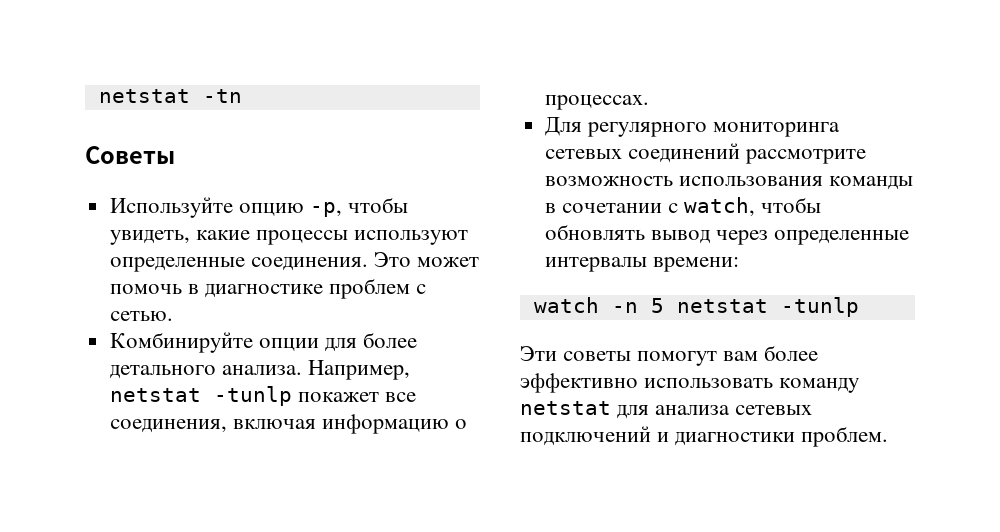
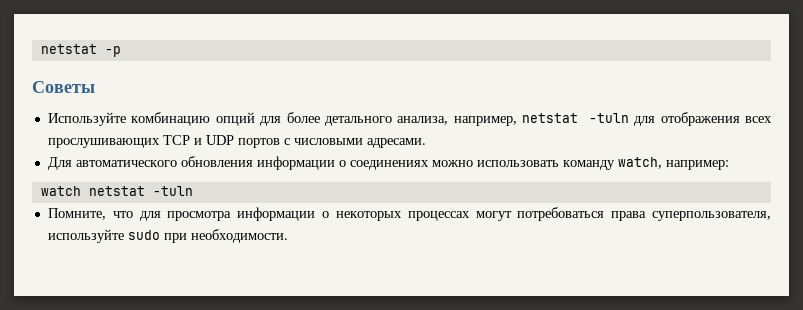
[98,89,242,103] netstat -tn -> [40,44,121,57] netstat -p
[238,197,408,217] [109,230,468,245] [109,252,479,272] [109,278,427,299] [109,311,173,321] [109,332,417,353] [109,360,410,380] [109,386,416,406] [109,414,467,434] [544,95,649,110] [544,117,840,137] [544,143,866,164] [544,176,913,190] [544,197,822,217] [544,224,909,245] [544,257,739,272] [533,297,859,317] [520,345,819,366] [520,373,860,393] [520,401,813,419] [520,426,889,447] опцию -p, чтобы увидеть, какие процессы используют определенные соединения. Это может помочь в диагностике проблем с сетью. // Комбинируйте опции для более детального анализа. Например, netstat -tunlp покажет все соединения, включая информацию о процессах. // Для регулярного мониторинга сетевых соединений рассмотрите возможность использования команды в сочетании с watch, чтобы обновлять вывод через определенные интервалы времени: // watch -n 5 netstat -tunlp // Эти советы помогут вам более эффективно использовать команду netstat для анализа сетевых подключений и диагностики проблем. -> [131,112,772,126] [47,135,426,148] [47,156,729,170] [40,186,193,196] [47,207,771,221] [47,229,288,243] комбинацию опций для более детального анализа, например, netstat -tuln для отображения всех прослушивающих TCP и UDP портов с числовыми адресами. // Для автоматического обновления информации о соединениях можно использовать команду watch, например: // watch netstat -tuln // Помните, что для просмотра информации о некоторых процессах могут потребоваться права суперпользователя, используйте sudo при необходимости.

